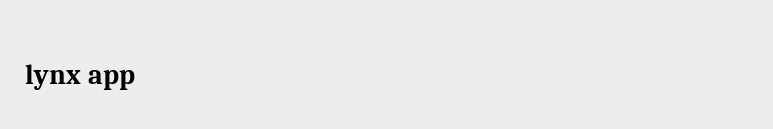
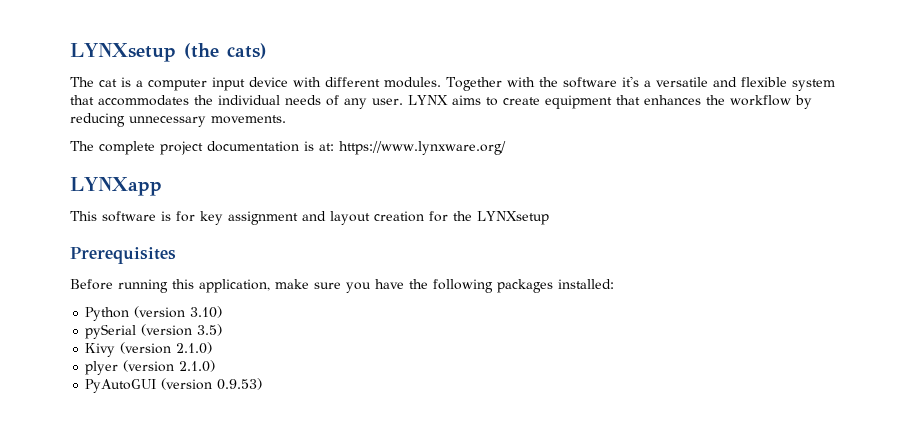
[25,64,136,90] lynx app -> [70,43,267,62] [70,76,835,91] [70,95,812,109] [70,113,286,127] [70,141,506,155] [70,177,162,196] [70,211,549,225] [70,247,176,264] [70,279,614,293] [85,306,223,321] [85,324,223,339] [85,342,213,357] [85,360,216,375] [85,378,263,393] LYNXsetup (the cats) // The cat is a computer input device with different modules. Together with the software it's a versatile and flexible system that accommodates the individual needs of any user. LYNX aims to create equipment that enhances the workflow by reducing unnecessary movements. // The complete project documentation is at: https://www.lynxware.org/ // LYNXapp // This software is for key assignment and layout creation for the LYNXsetup // Prerequisites // Before running this application, make sure you have the following packages installed: // Python (version 3.10) // pySerial (version 3.5) // Kivy (version 2.1.0) // plyer (version 2.1.0) // PyAutoGUI (version 0.9.53)

